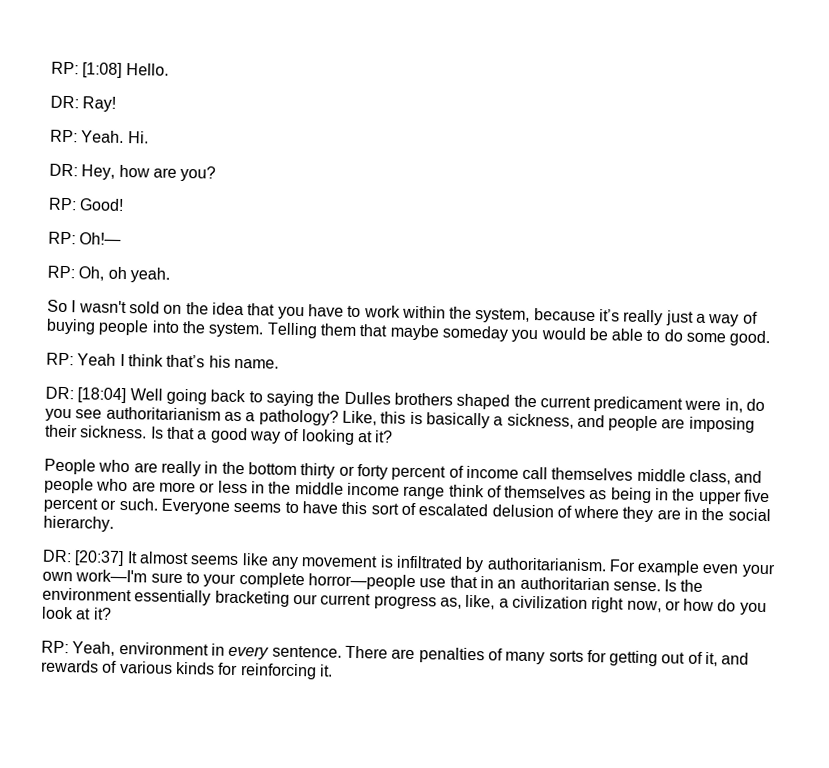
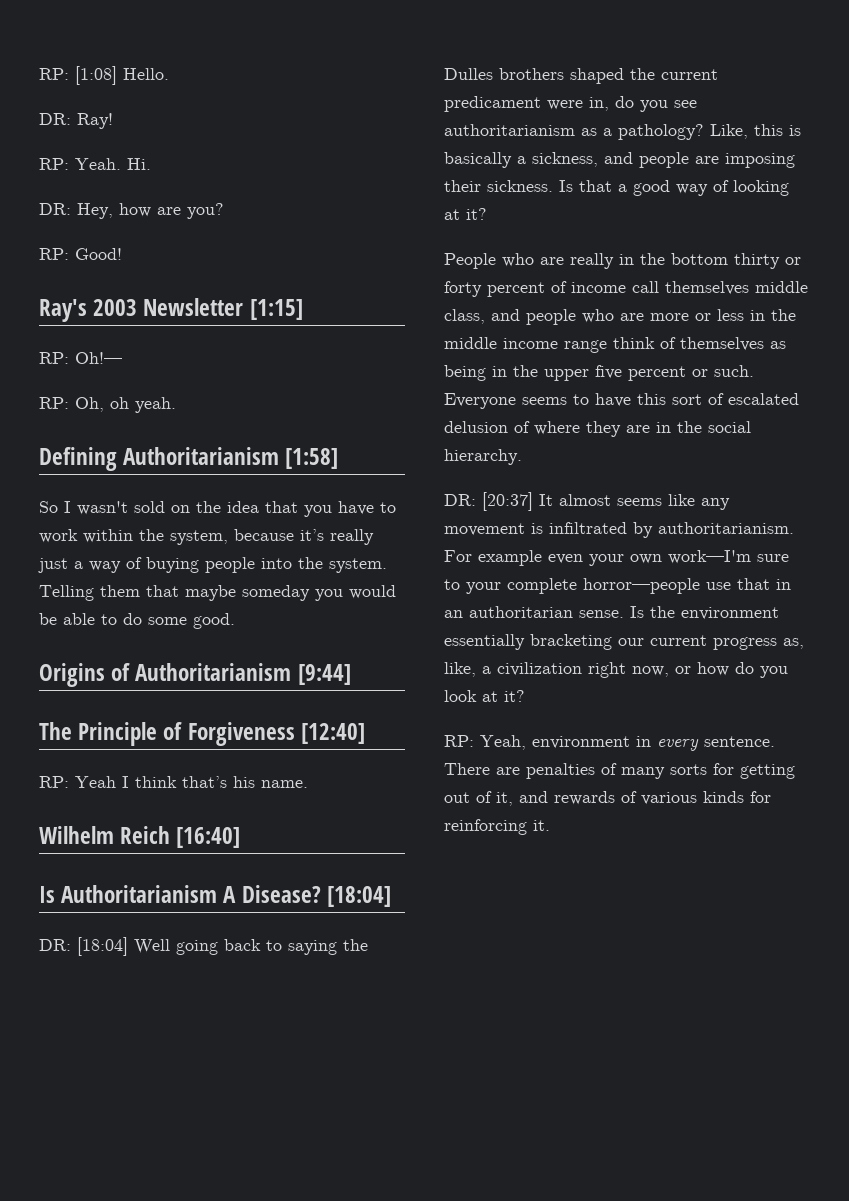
(125, 205) none -> [39,298,303,322] // Ray's 2003 Newsletter [1:15]
(170, 275) none -> [39,447,339,471] // Defining Authoritarianism [1:58]
(771, 338) none -> [39,663,351,687] [39,722,365,746] // Origins of Authoritarianism [9:44] // The Principle of Forgiveness [12:40]
(279, 363) none -> [39,826,241,848] [39,885,391,907] // Wilhelm Reich [16:40] // Is Authoritarianism A Disease? [18:04]

